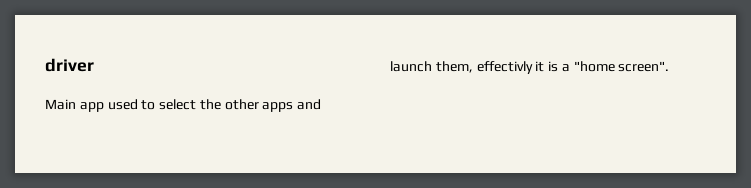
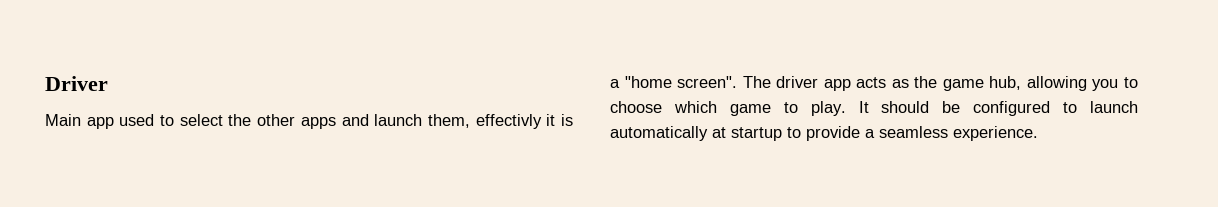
[45,58,94,72] driver -> [45,76,108,91] Driver
(670, 66) none -> [742,76,1138,91] [610,101,1138,116] [610,126,1038,141] The driver app acts as the game hub, allowing you to choose which game to play. It should be configured to launch automatically at startup to provide a seamless experience.

